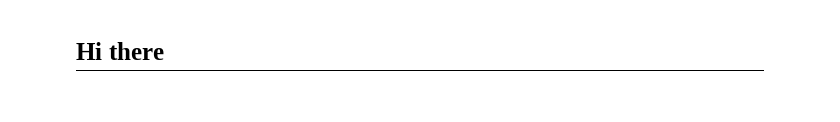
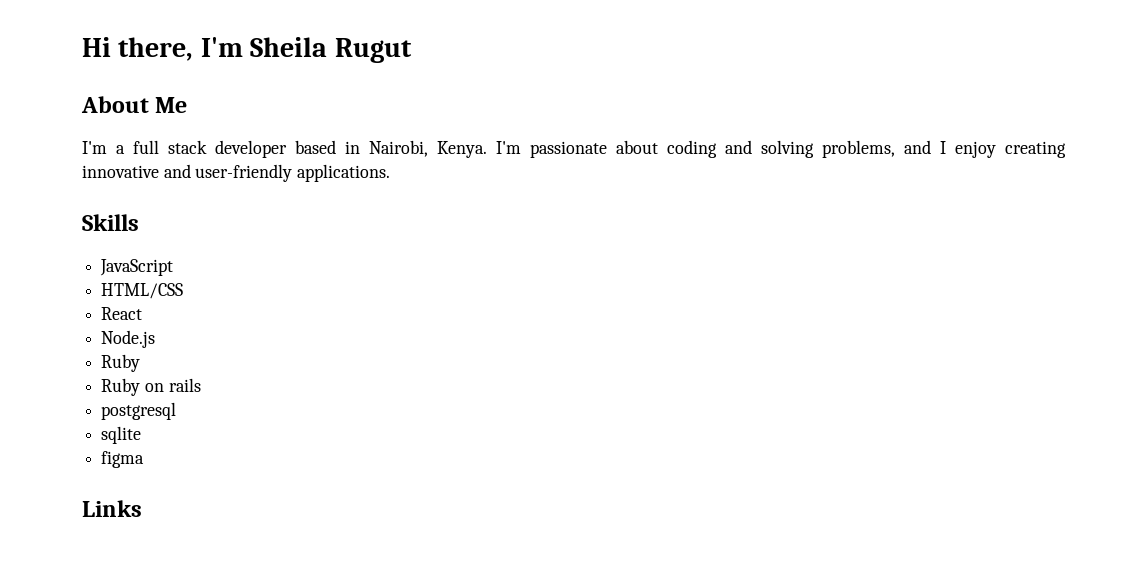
[108,42,164,60] there -> [118,37,412,63] [81,96,188,113] [82,140,1066,158] [82,164,391,182] [82,214,139,231] [100,259,174,276] [101,283,184,299] [101,307,143,320] [101,330,156,348] [101,354,141,372] [101,378,201,396] [101,402,177,420] [101,426,142,444] [101,451,145,468] [82,500,142,517] there, I'm Sheila Rugut // About Me // I'm a full stack developer based in Nairobi, Kenya. I'm passionate about coding and solving problems, and I enjoy creating innovative and user-friendly applications. // Skills // JavaScript // HTML/CSS // React // Node.js // Ruby // Ruby on rails // postgresql // sqlite // figma // Links

